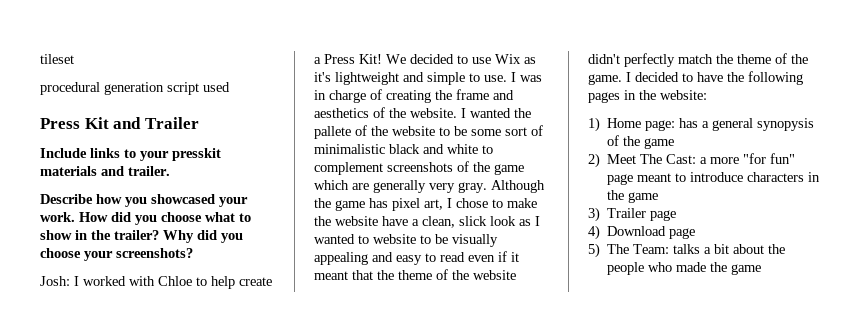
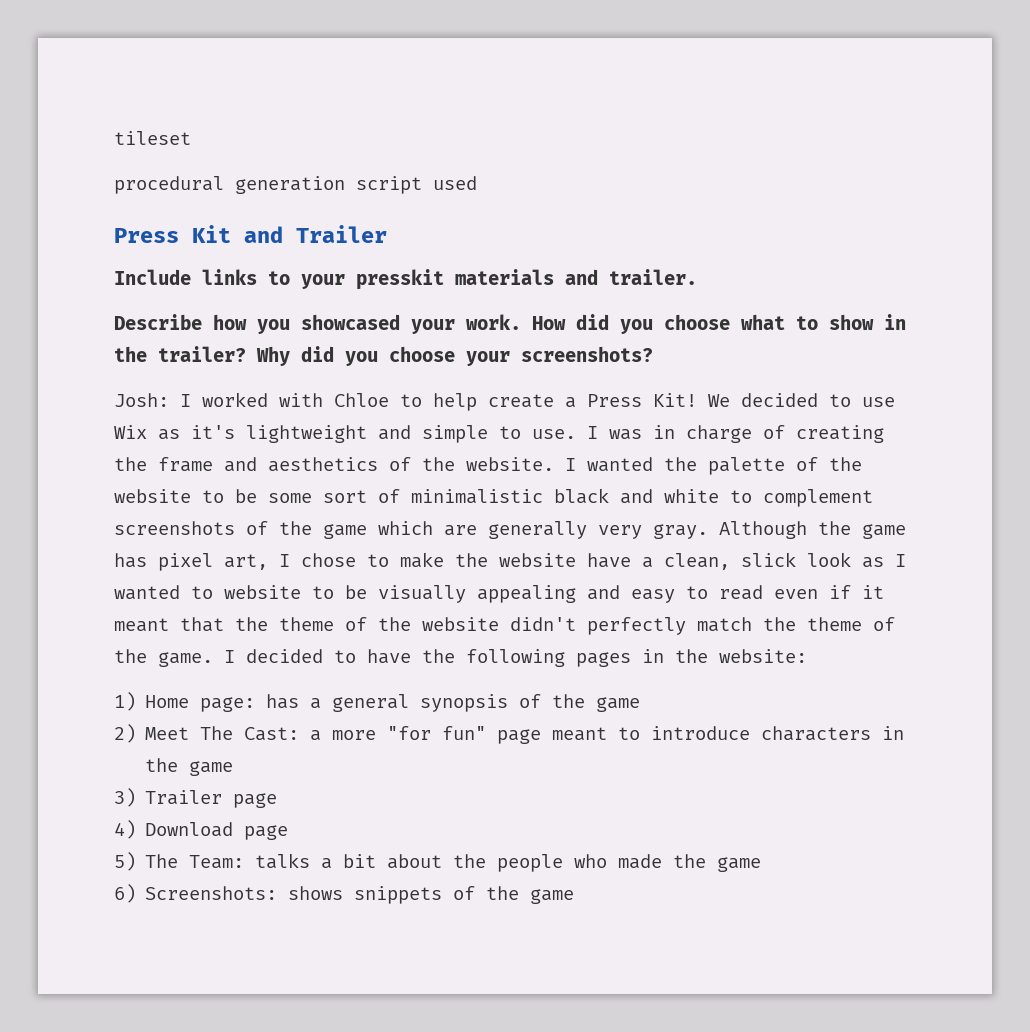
[314,126,351,139] pallete -> [708,457,785,475] palette
[757,118,815,131] synopysis -> [420,694,509,712] synopsis
(762, 269) none -> [114,884,575,904] // 6) Screenshots: shows snippets of the game

